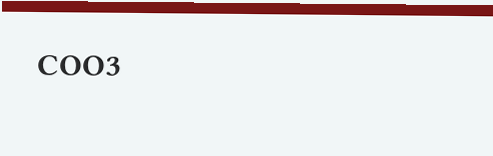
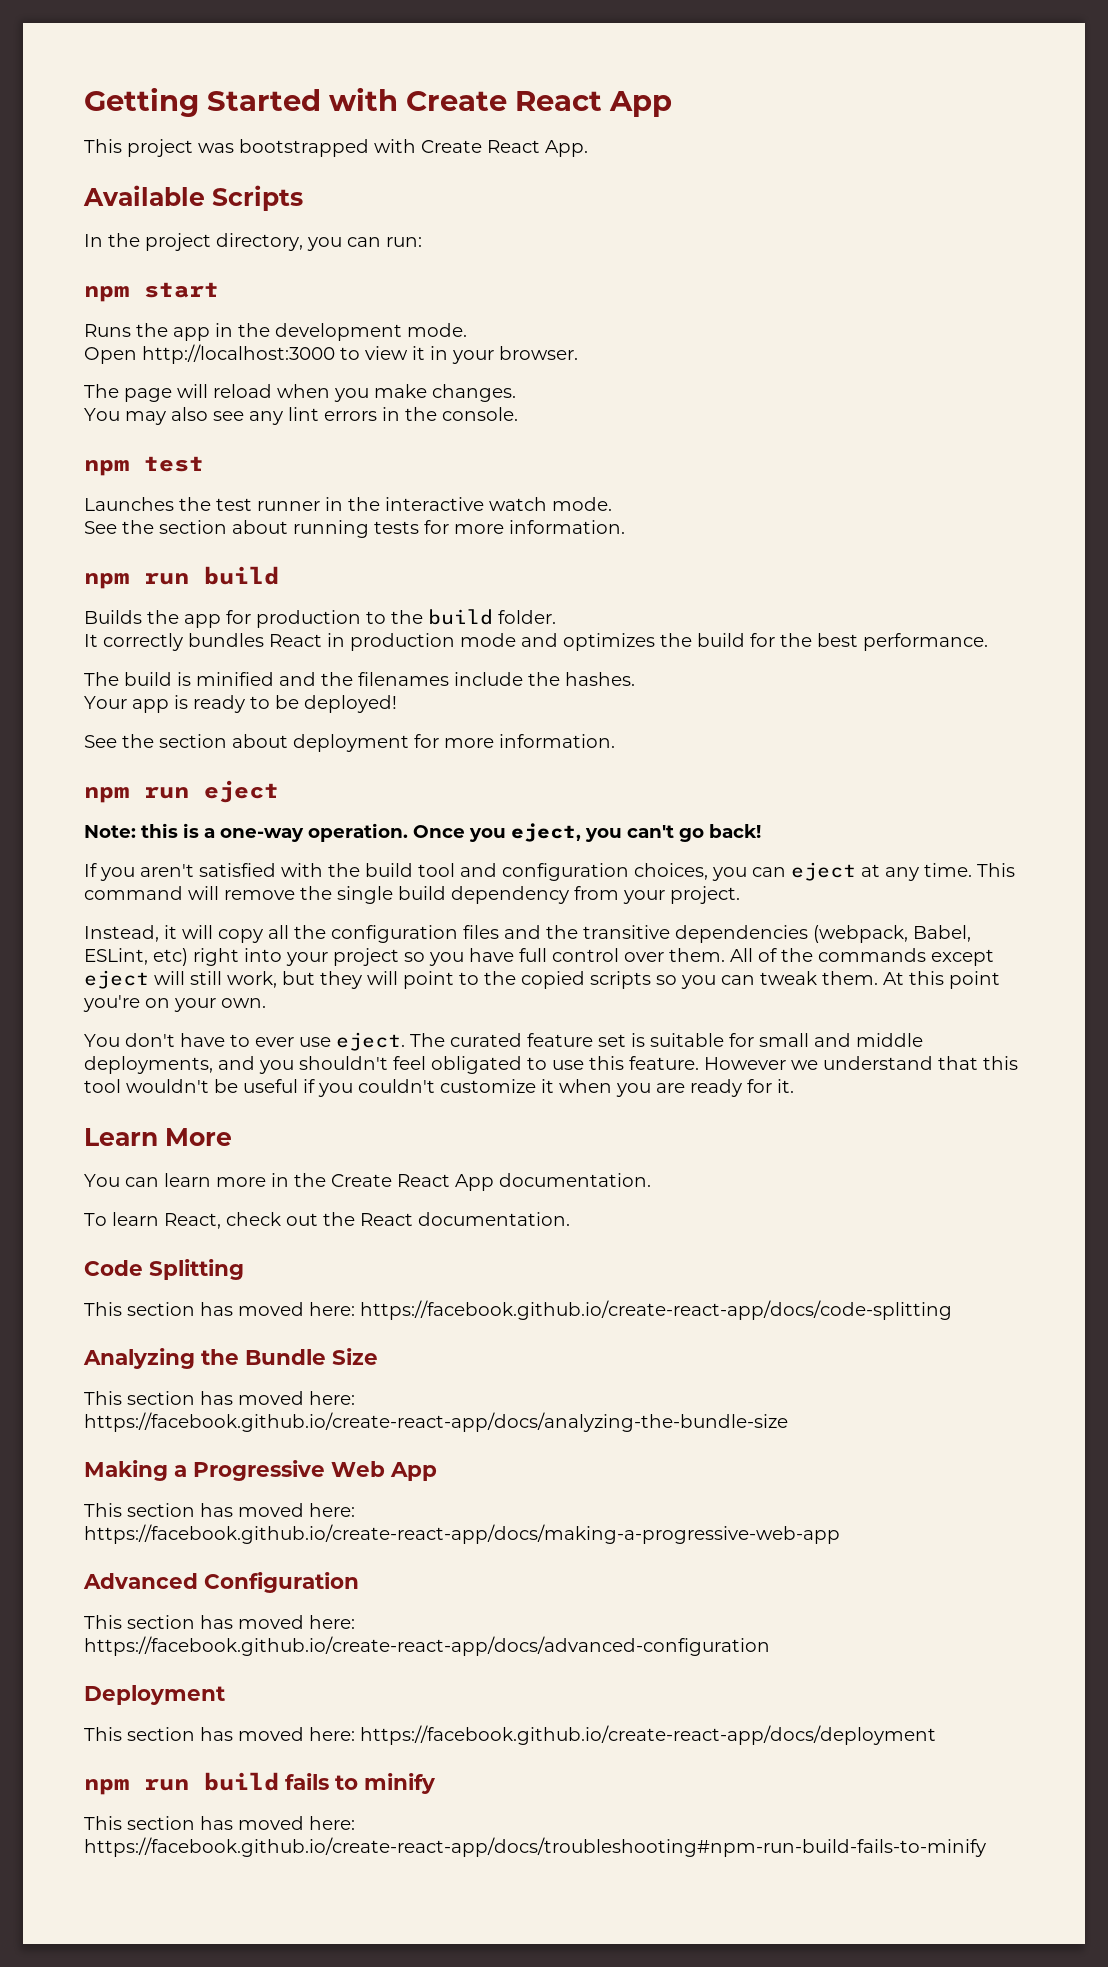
[37,55,122,76] COO3 -> [84,87,672,117] [84,139,588,157] [83,185,303,211] [84,233,422,251] [84,282,219,302] [84,323,467,341] [84,344,578,364] [84,384,516,402] [84,407,518,425] [84,456,204,476] [84,497,612,511] [84,520,625,538] [84,566,279,589] [84,609,556,628] [84,633,988,651] [84,672,635,686] [84,695,397,713] [84,734,615,752] [84,780,279,803] [84,823,761,842] [84,862,1015,881] [84,886,740,904] [84,925,971,943] [84,948,994,966] [84,970,1000,989] [83,995,266,1012] [84,1032,923,1051] [84,1056,1018,1074] [84,1079,794,1097] [84,1128,232,1146] [84,1173,651,1191] [84,1212,570,1229] [84,1259,244,1280] [84,1300,952,1320] [83,1348,378,1369] [84,1391,355,1405] [84,1412,788,1432] [84,1460,437,1481] [84,1503,355,1517] [84,1524,840,1544] [83,1572,359,1593] [84,1615,355,1629] [84,1636,770,1656] [84,1685,225,1705] [84,1725,936,1745] [84,1772,436,1795] [84,1816,355,1830] [84,1837,986,1857] Getting Started with Create React App // This project was bootstrapped with Create React App. // Available Scripts // In the project directory, you can run: // npm start // Runs the app in the development mode. // Open http://localhost:3000 to view it in your browser. // The page will reload when you make changes. // You may also see any lint errors in the console. // npm test // Launches the test runner in the interactive watch mode. // See the section about running tests for more information. // npm run build // Builds the app for production to the build folder. // It correctly bundles React in production mode and optimizes the build for the best performance. // The build is minified and the filenames include the hashes. // Your app is ready to be deployed! // See the section about deployment for more information. // npm run eject // Note: this is a one-way operation. Once you eject, you can't go back! // If you aren't satisfied with the build tool and configuration choices, you can eject at any time. This command will remove the single build dependency from your project. // Instead, it will copy all the configuration files and the transitive dependencies (webpack, Babel, ESLint, etc) right into your project so you have full control over them. All of the commands except eject will still work, but they will point to the copied scripts so you can tweak them. At this point you're on your own. // You don't have to ever use eject. The curated feature set is suitable for small and middle deployments, and you shouldn't feel obligated to use this feature. However we understand that this tool wouldn't be useful if you couldn't customize it when you are ready for it. // Learn More // You can learn more in the Create React App documentation. // To learn React, check out the React documentation. // Code Splitting // This section has moved here: https://facebook.github.io/create-react-app/docs/code-splitting // Analyzing the Bundle Size // This section has moved here: https://facebook.github.io/create-react-app/docs/analyzing-the-bundle-size // Making a Progressive Web App // This section has moved here: https://facebook.github.io/create-react-app/docs/making-a-progressive-web-app // Advanced Configuration // This section has moved here: https://facebook.github.io/create-react-app/docs/advanced-configuration // Deployment // This section has moved here: https://facebook.github.io/create-react-app/docs/deployment // npm run build fails to minify // This section has moved here: https://facebook.github.io/create-react-app/docs/troubleshooting#npm-run-build-fails-to-minify

